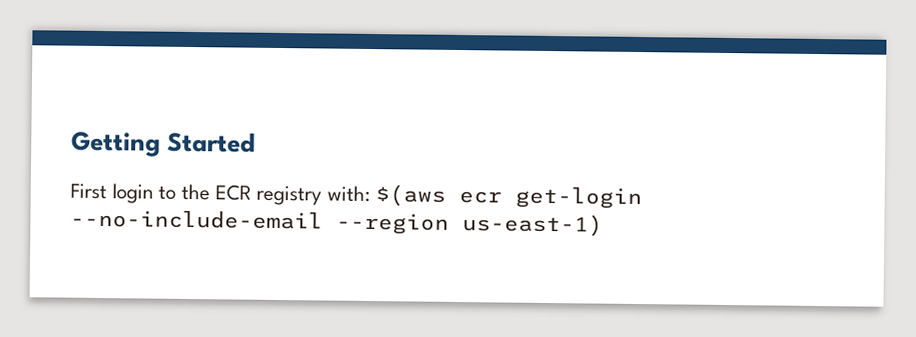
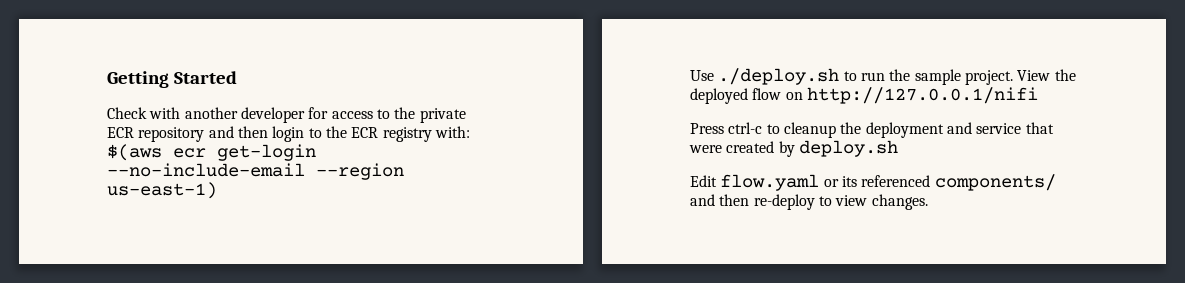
[70,183,107,200] First -> [107,107,466,123] [107,126,268,142] Check with another developer for access to the private ECR repository and then
(603, 225) none -> [690,68,1076,85] [690,87,1038,104] [690,122,1054,138] [689,140,898,157] [690,174,1056,191] [690,194,928,210] // Use ./deploy.sh to run the sample project. View the deployed flow on http://127.0.0.1/nifi // Press ctrl-c to cleanup the deployment and service that were created by deploy.sh // Edit flow.yaml or its referenced components/ and then re-deploy to view changes.

